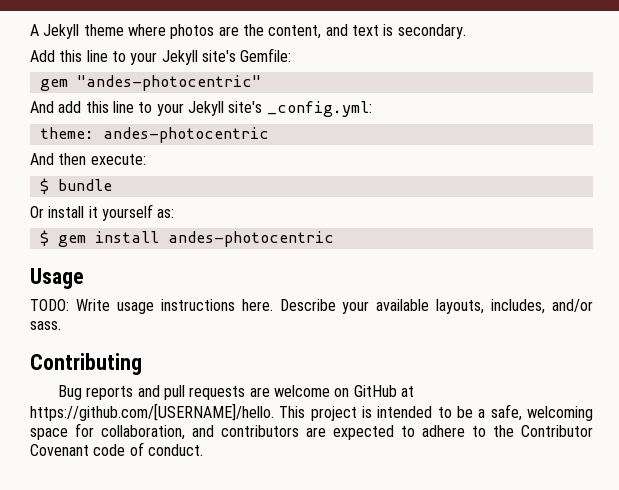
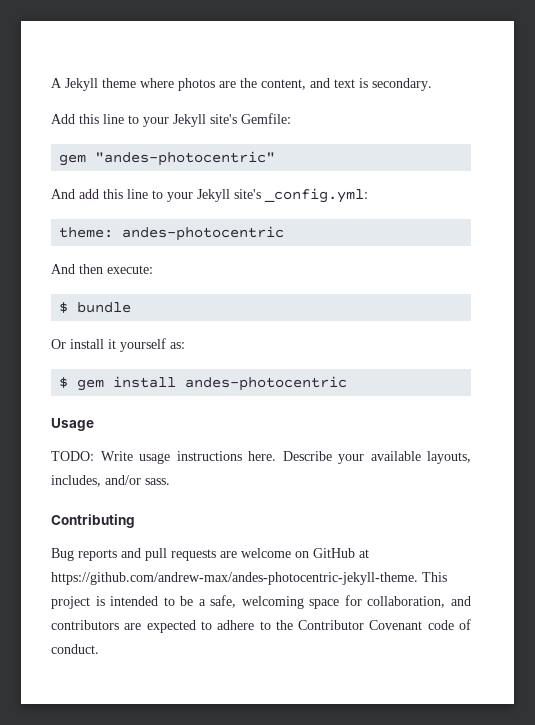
[30,403,274,421] https://github.com/[USERNAME]/hello. -> [51,572,418,585] https://github.com/andrew-max/andes-photocentric-jekyll-theme.

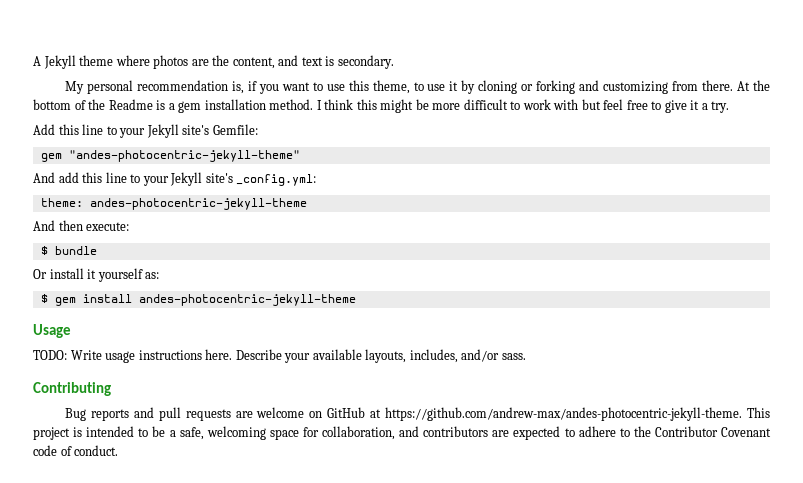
(432, 84) none -> [64,80,771,94] [33,99,730,113] // My personal recommendation is, if you want to use this theme, to use it by cloning or forking and customizing from there. At the bottom of the Readme is a gem installation method. I think this might be more difficult to work with but feel free to give it a try.
[95,151,276,166] "andes-photocentric" -> [68,150,300,162] "andes-photocentric-jekyll-theme"
[122,226,285,241] andes-photocentric -> [89,198,307,210] andes-photocentric-jekyll-theme
[185,376,348,391] andes-photocentric -> [138,294,356,306] andes-photocentric-jekyll-theme

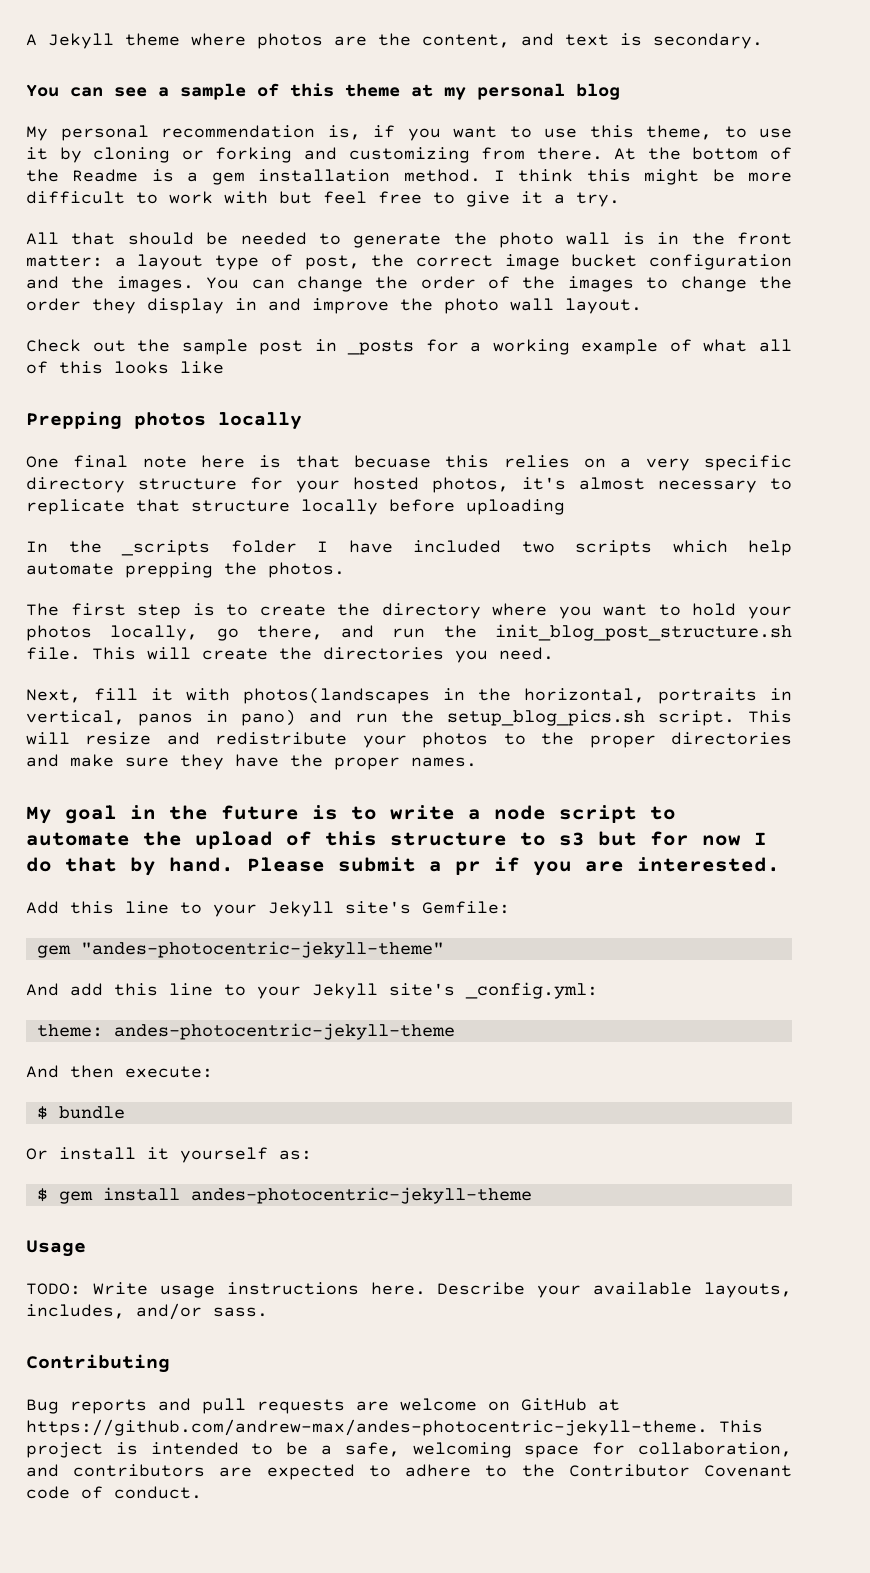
(394, 62) none -> [26,83,620,100] // You can see a sample of this theme at my personal blog
(730, 107) none -> [26,232,792,248] [26,254,792,270] [26,276,792,292] [26,298,642,314] [26,339,793,355] [26,361,224,374] [26,411,302,430] [26,455,793,471] [26,477,792,493] [26,499,565,515] [26,540,792,556] [26,562,345,578] [26,603,793,619] [26,624,792,641] [26,647,554,663] [26,687,792,704] [26,709,792,726] [26,732,793,748] [26,754,477,770] [26,805,676,824] [26,831,767,849] [26,857,780,876] // All that should be needed to generate the photo wall is in the front matter: a layout type of post, the correct image bucket configuration and the images. You can change the order of the images to change the order they display in and improve the photo wall layout. // Check out the sample post in _posts for a working example of what all of this looks like // Prepping photos locally // One final note here is that becuase this relies on a very specific directory structure for your hosted photos, it's almost necessary to replicate that structure locally before uploading // In the _scripts folder I have included two scripts which help automate prepping the photos. // The first step is to create the directory where you want to hold your photos locally, go there, and run the init_blog_post_structure.sh file. This will create the directories you need. // Next, fill it with photos(landscapes in the horizontal, portraits in vertical, panos in pano) and run the setup_blog_pics.sh script. This will resize and redistribute your photos to the proper directories and make sure they have the proper names. // My goal in the future is to write a node script to automate the upload of this structure to s3 but for now I do that by hand. Please submit a pr if you are interested.

